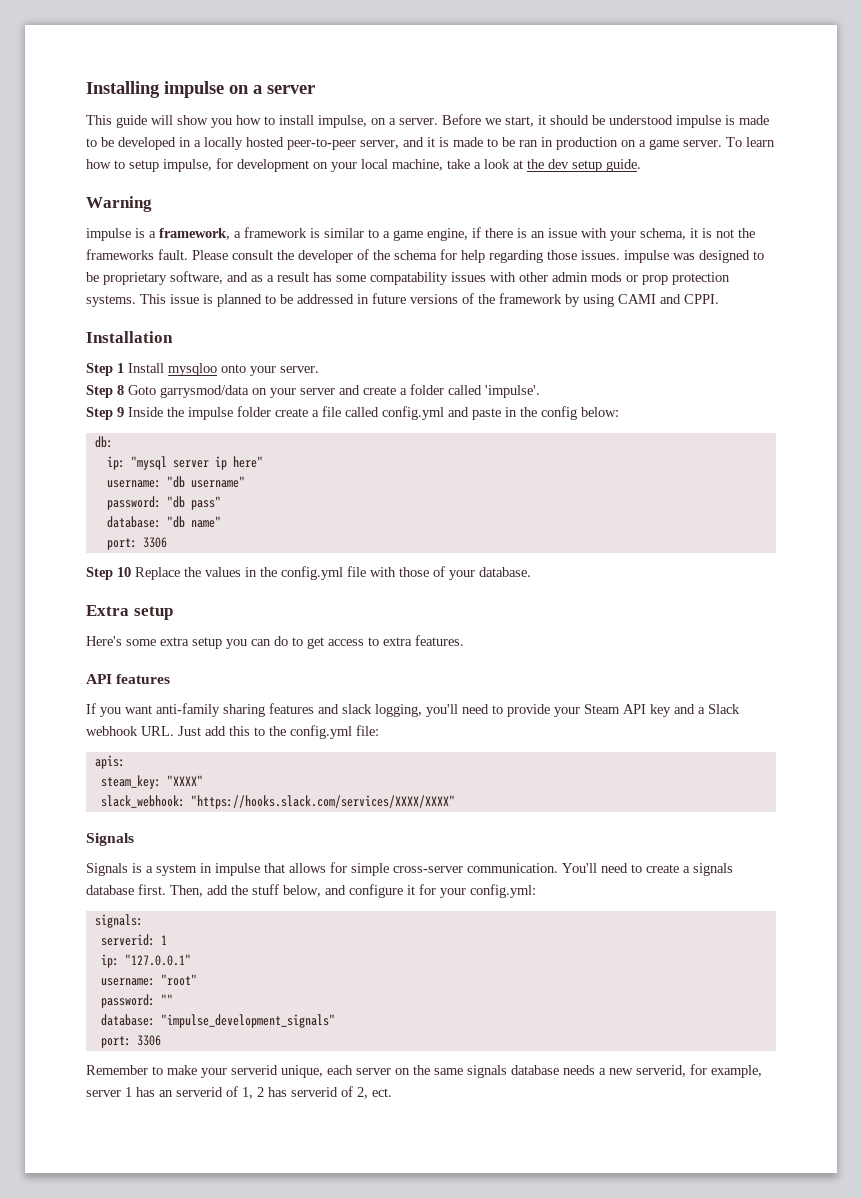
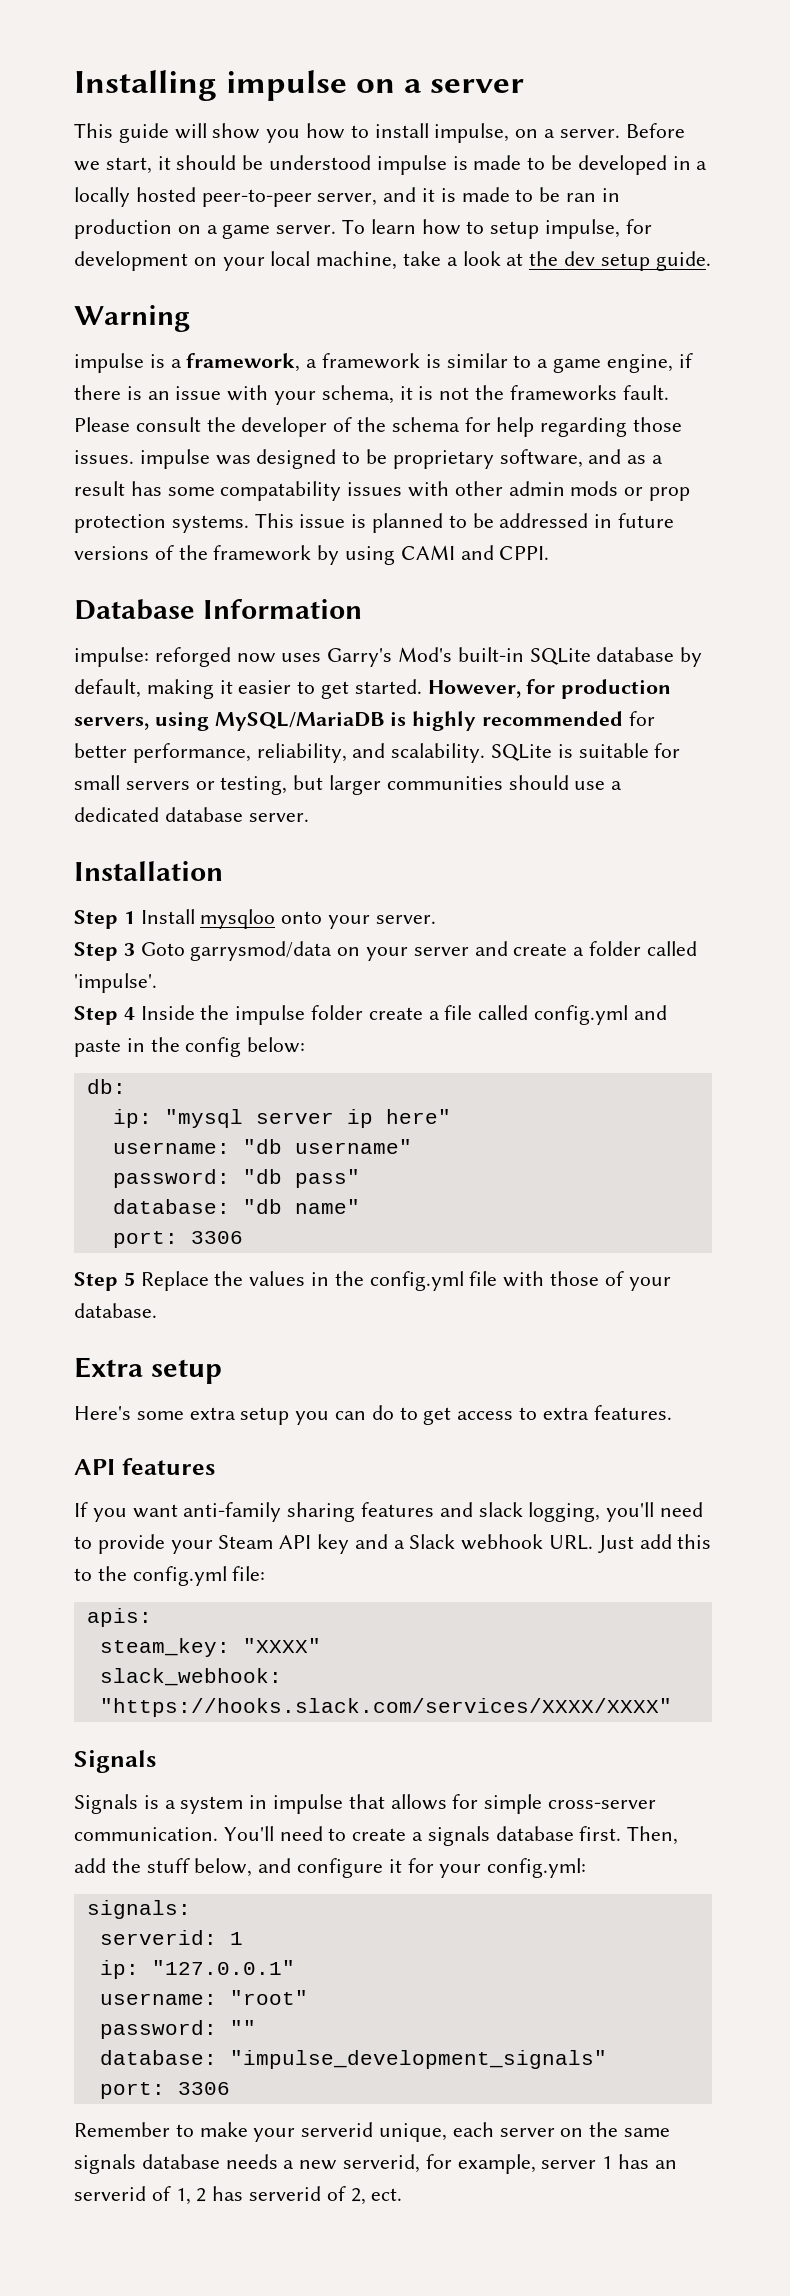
(719, 299) none -> [74,599,362,620] [74,647,703,667] [74,679,672,699] [74,711,655,731] [74,743,681,763] [74,775,623,795] [74,807,309,822] // Database Information // impulse: reforged now uses Garry's Mod's built-in SQLite database by default, making it easier to get started. However, for production servers, using MySQL/MariaDB is highly recommended for better performance, reliability, and scalability. SQLite is suitable for small servers or testing, but larger communities should use a dedicated database server.
[117,385,124,395] 8 -> [123,943,135,956] 3
[117,407,124,417] 9 -> [123,1007,135,1020] 4
[117,567,131,577] 10 -> [123,1272,135,1286] 5

